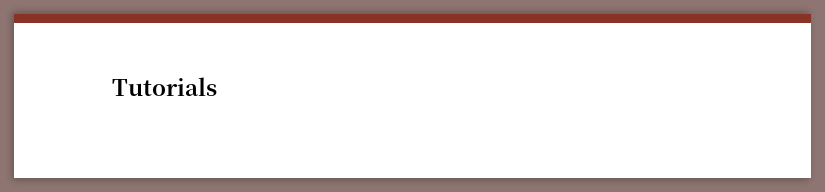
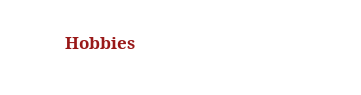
[112,77,217,96] Tutorials -> [65,37,135,49] Hobbies

